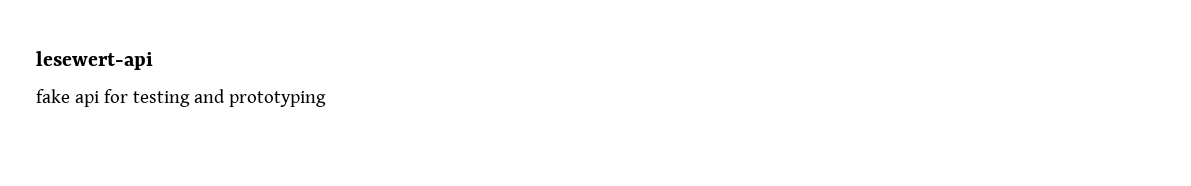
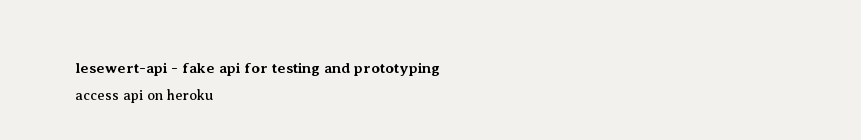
(153, 60) // -> [171,68,179,73] -
(326, 99) none -> [75,89,213,103] // access api on heroku

